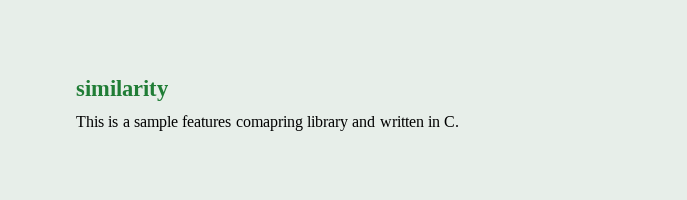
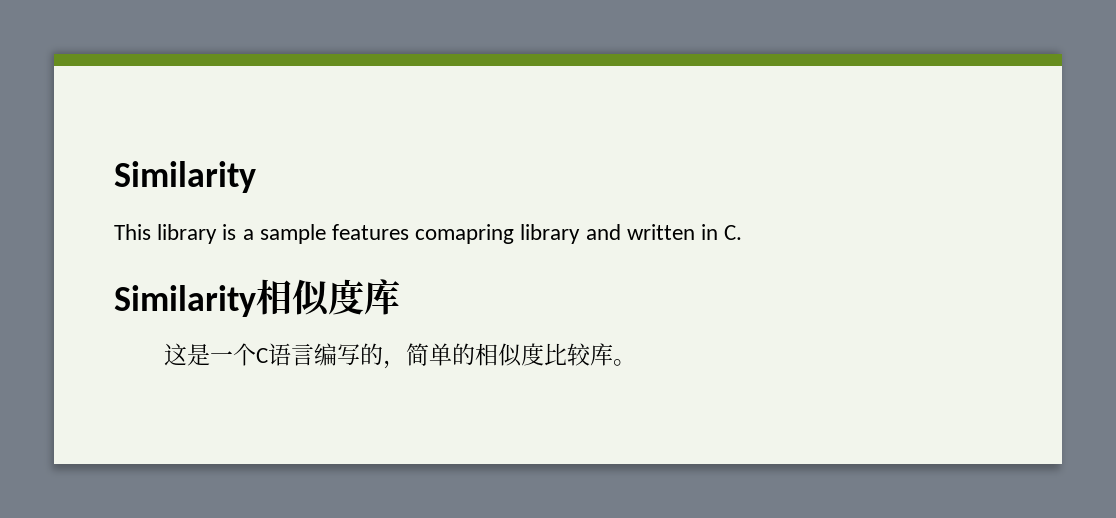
[76,80,169,101] similarity -> [114,161,256,193] Similarity
(104, 121) none -> [157,224,218,244] library
(460, 121) none -> [114,279,400,317] [164,343,637,369] // Similarity相似度库 // 这是一个C语言编写的，简单的相似度比较库。

